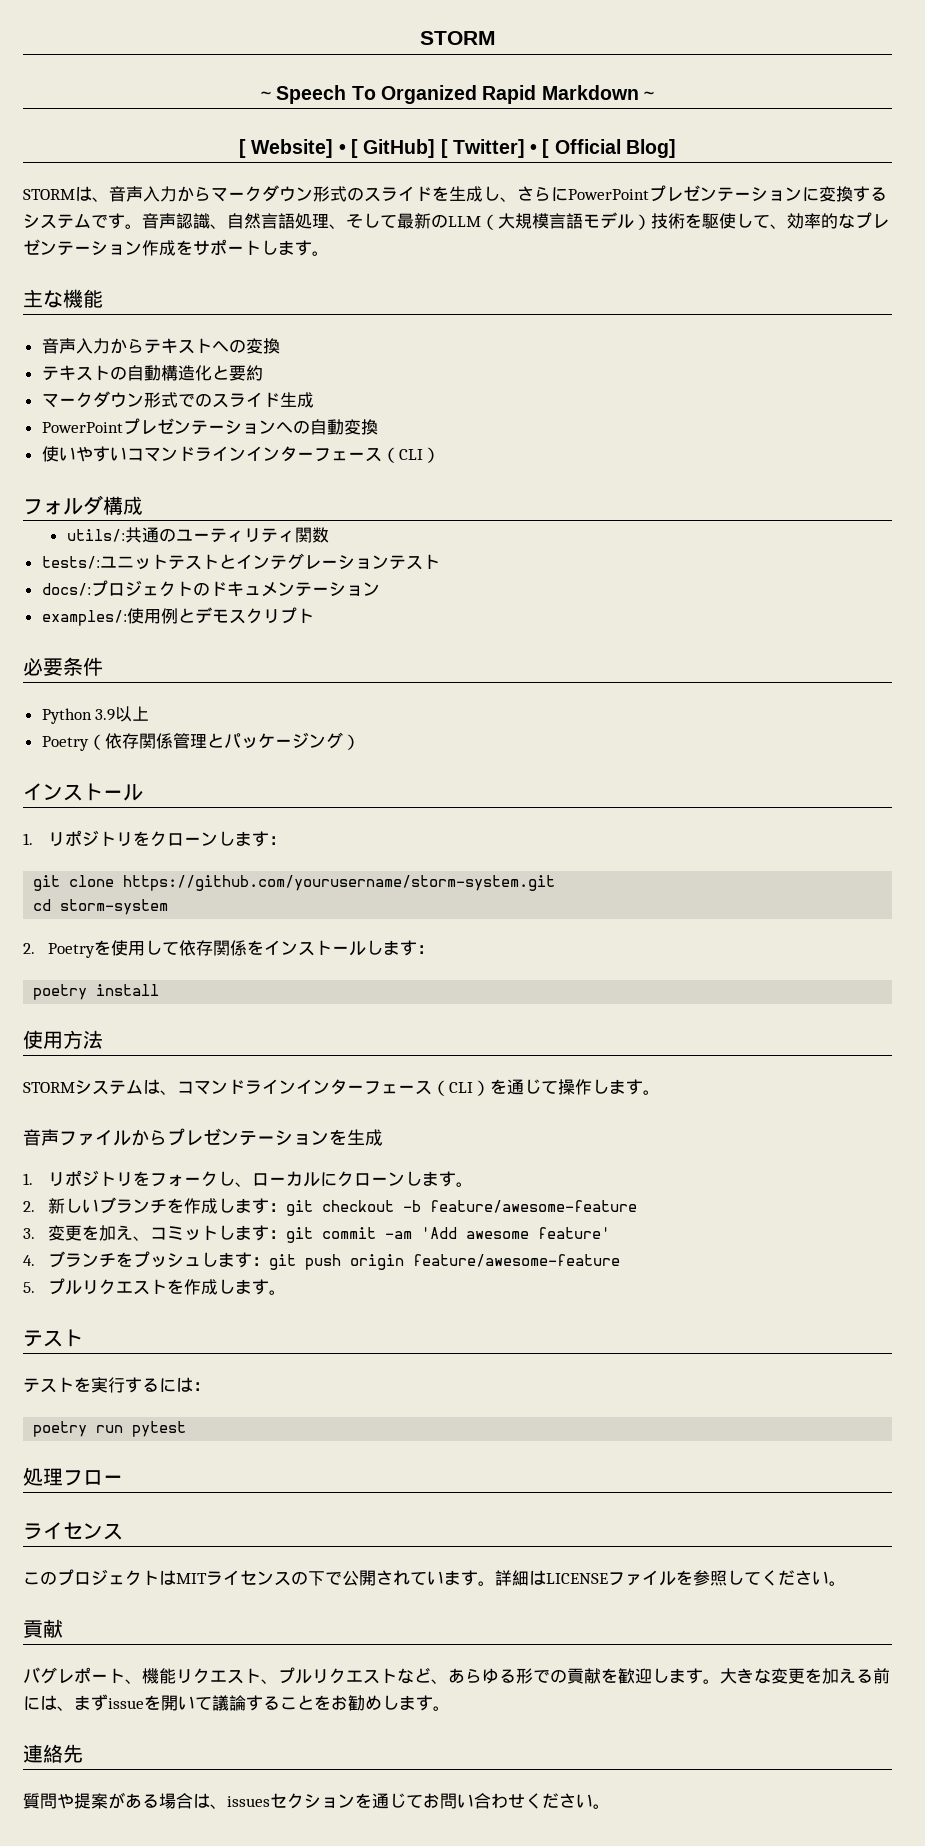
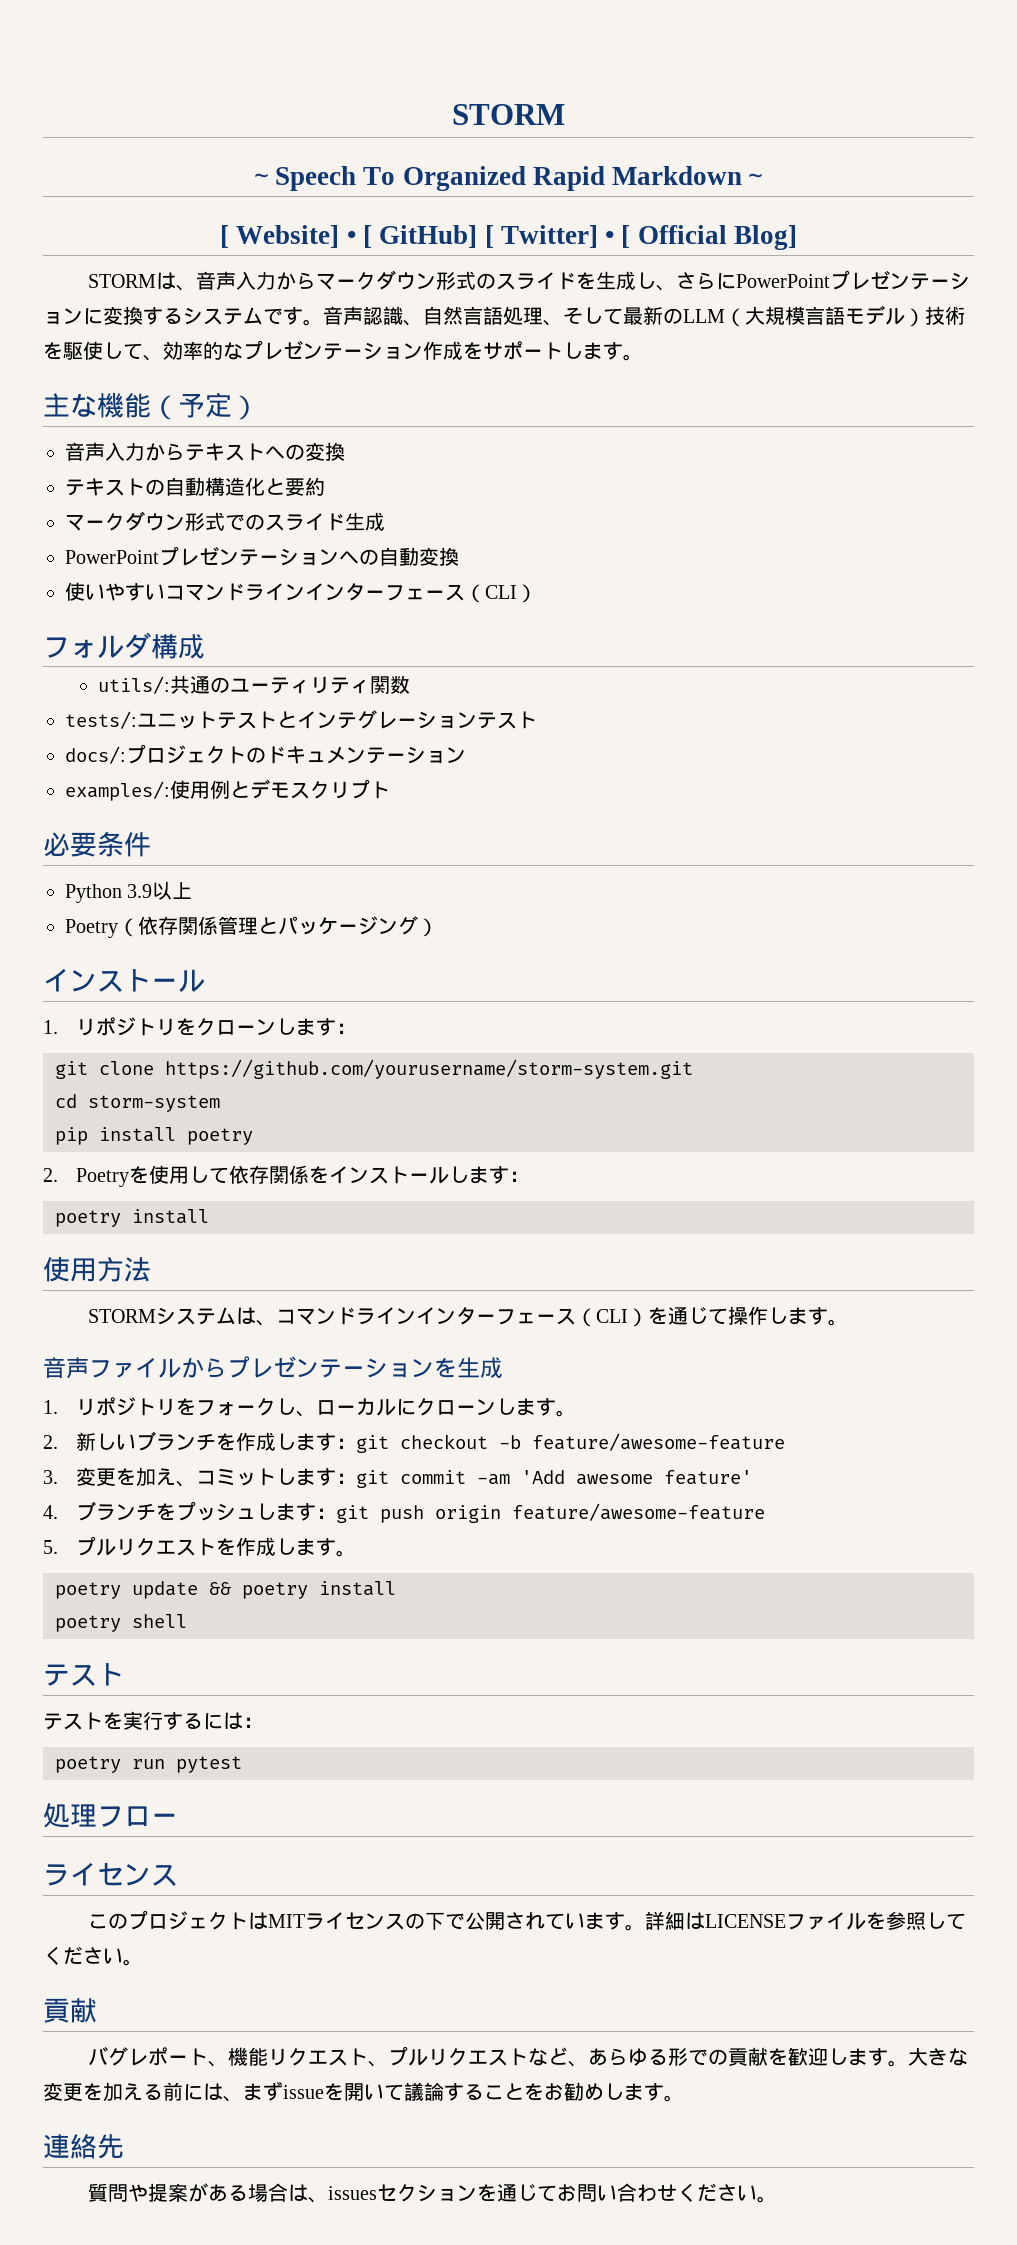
(103, 298) none -> [151,392,259,420] （予定）
(169, 907) none -> [55,1127,253,1145] // pip install poetry
(286, 1292) none -> [55,1581,396,1599] [55,1614,187,1632] // poetry update && poetry install // poetry shell

